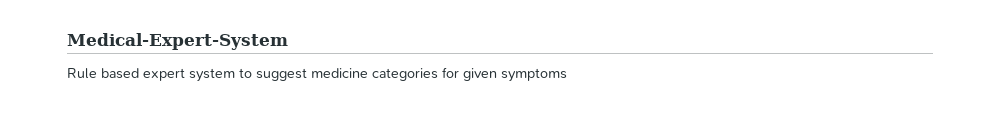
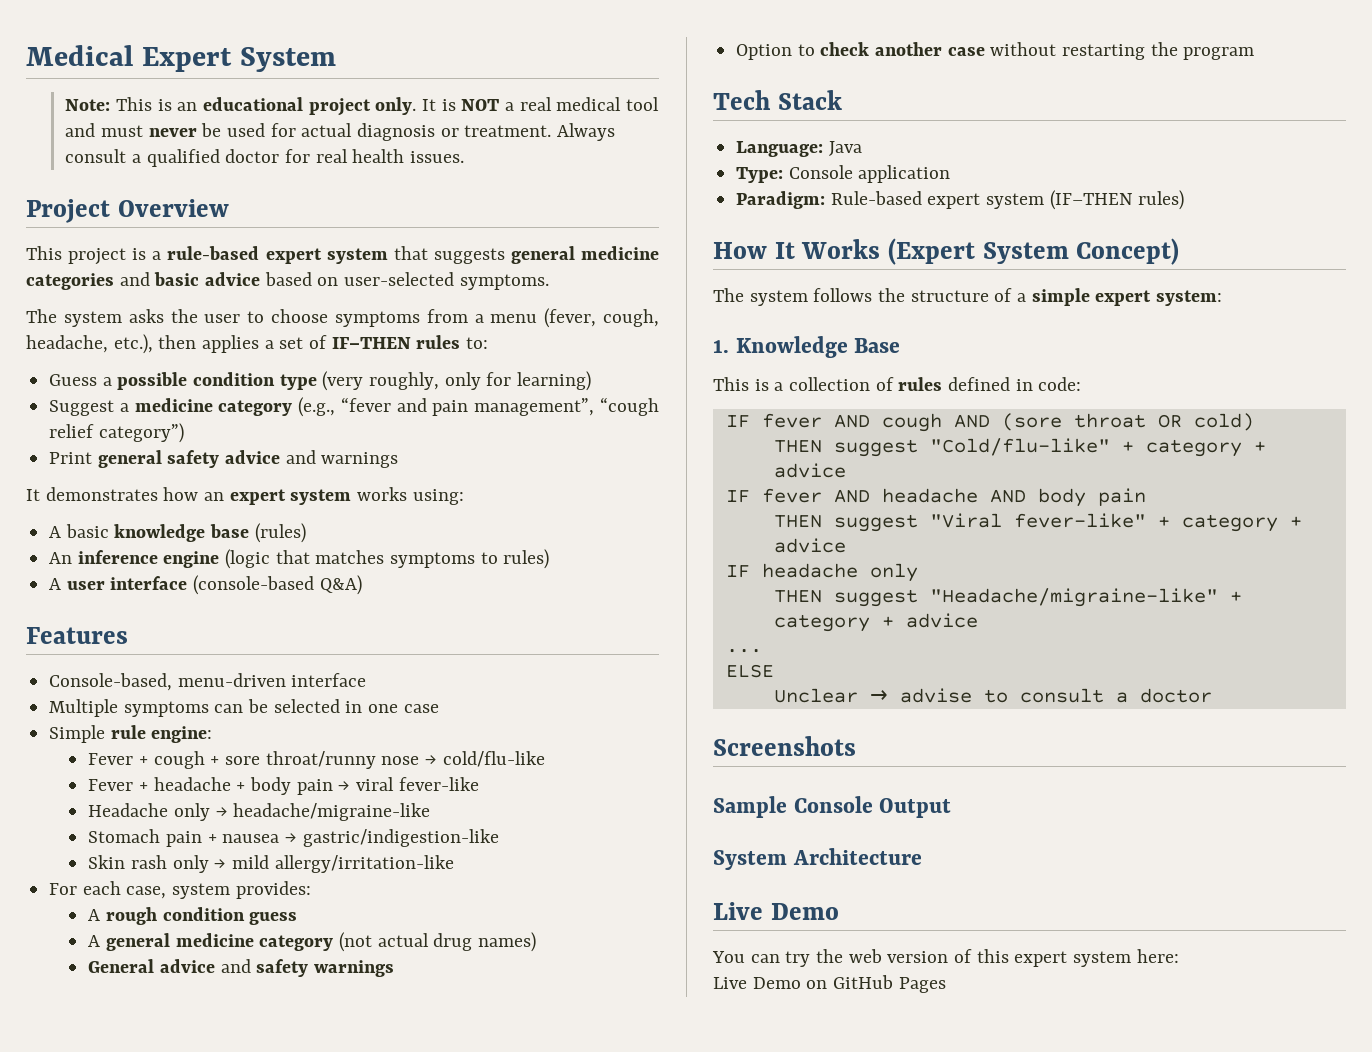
[67,33,288,50] [67,67,567,82] Medical-Expert-System // Rule based expert system to suggest medicine categories for given symptoms -> [26,45,336,72] [65,97,659,116] [65,123,615,141] [65,149,464,167] [26,199,229,223] [26,246,660,265] [26,272,549,290] [26,308,659,328] [26,334,489,354] [49,371,592,391] [49,397,659,417] [49,423,184,443] [49,450,399,468] [26,487,464,505] [49,523,306,543] [49,549,550,569] [49,575,362,595] [26,627,128,644] [49,673,367,691] [49,699,439,717] [49,725,213,743] [88,751,545,769] [88,777,479,795] [88,803,431,821] [88,829,499,847] [88,855,454,873] [49,881,311,899] [88,907,298,925] [88,932,536,952] [88,959,394,977] [736,42,1255,60] [713,90,842,110] [736,141,862,157] [736,165,951,183] [736,190,1185,210] [713,238,1180,265] [713,288,1223,306] [713,336,901,358] [713,377,1082,391] [725,413,1254,432] [773,438,1266,457] [773,463,846,478] [725,488,1146,507] [773,513,1302,532] [773,538,846,553] [725,563,918,582] [773,588,1242,607] [773,613,978,632] [725,649,762,653] [725,664,774,678] [773,688,1212,703] [713,736,856,756] [713,796,952,818] [713,848,922,870] [713,902,839,920] [712,949,1179,967] [713,975,946,993] Medical Expert System // Note: This is an educational project only. It is NOT a real medical tool and must never be used for actual diagnosis or treatment. Always consult a qualified doctor for real health issues. // Project Overview // This project is a rule-based expert system that suggests general medicine categories and basic advice based on user-selected symptoms. // The system asks the user to choose symptoms from a menu (fever, cough, headache, etc.), then applies a set of IF–THEN rules to: // Guess a possible condition type (very roughly, only for learning) // Suggest a medicine category (e.g., “fever and pain management”, “cough relief category”) // Print general safety advice and warnings // It demonstrates how an expert system works using: // A basic knowledge base (rules) // An inference engine (logic that matches symptoms to rules) // A user interface (console-based Q&A) // Features // Console-based, menu-driven interface // Multiple symptoms can be selected in one case // Simple rule engine: // Fever + cough + sore throat/runny nose → cold/flu-like // Fever + headache + body pain → viral fever-like // Headache only → headache/migraine-like // Stomach pain + nausea → gastric/indigestion-like // Skin rash only → mild allergy/irritation-like // For each case, system provides: // A rough condition guess // A general medicine category (not actual drug names) // General advice and safety warnings // Option to check another case without restarting the program // Tech Stack // Language: Java // Type: Console application // Paradigm: Rule-based expert system (IF–THEN rules) // How It Works (Expert System Concept) // The system follows the structure of a simple expert system: // 1. Knowledge Base // This is a collection of rules defined in code: // IF fever AND cough AND (sore throat OR cold) // THEN suggest "Cold/flu-like" + category + advice // IF fever AND headache AND body pain // THEN suggest "Viral fever-like" + category + advice // IF headache only // THEN suggest "Headache/migraine-like" + category + advice // ... // ELSE // Unclear → advise to consult a doctor // Screenshots // Sample Console Output // System Architecture // Live Demo // You can try the web version of this expert system here: // Live Demo on GitHub Pages

